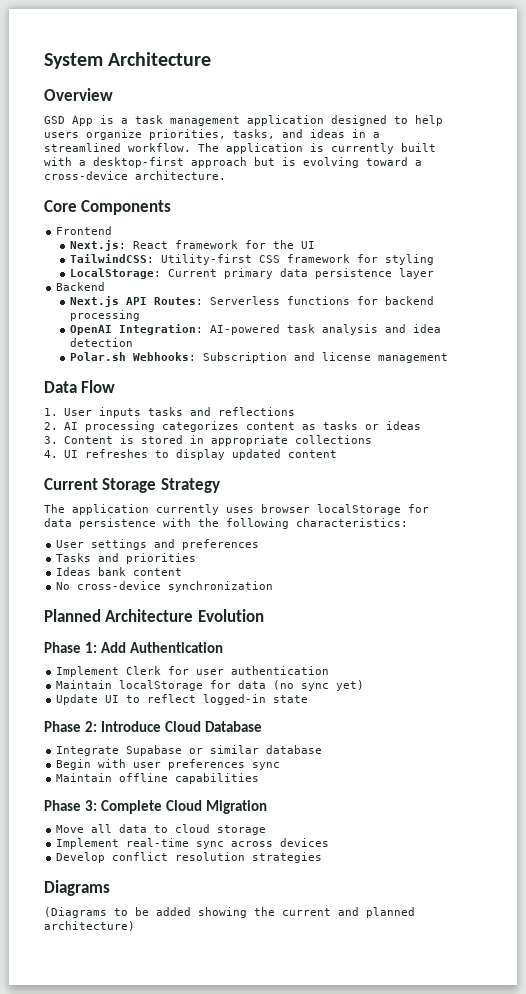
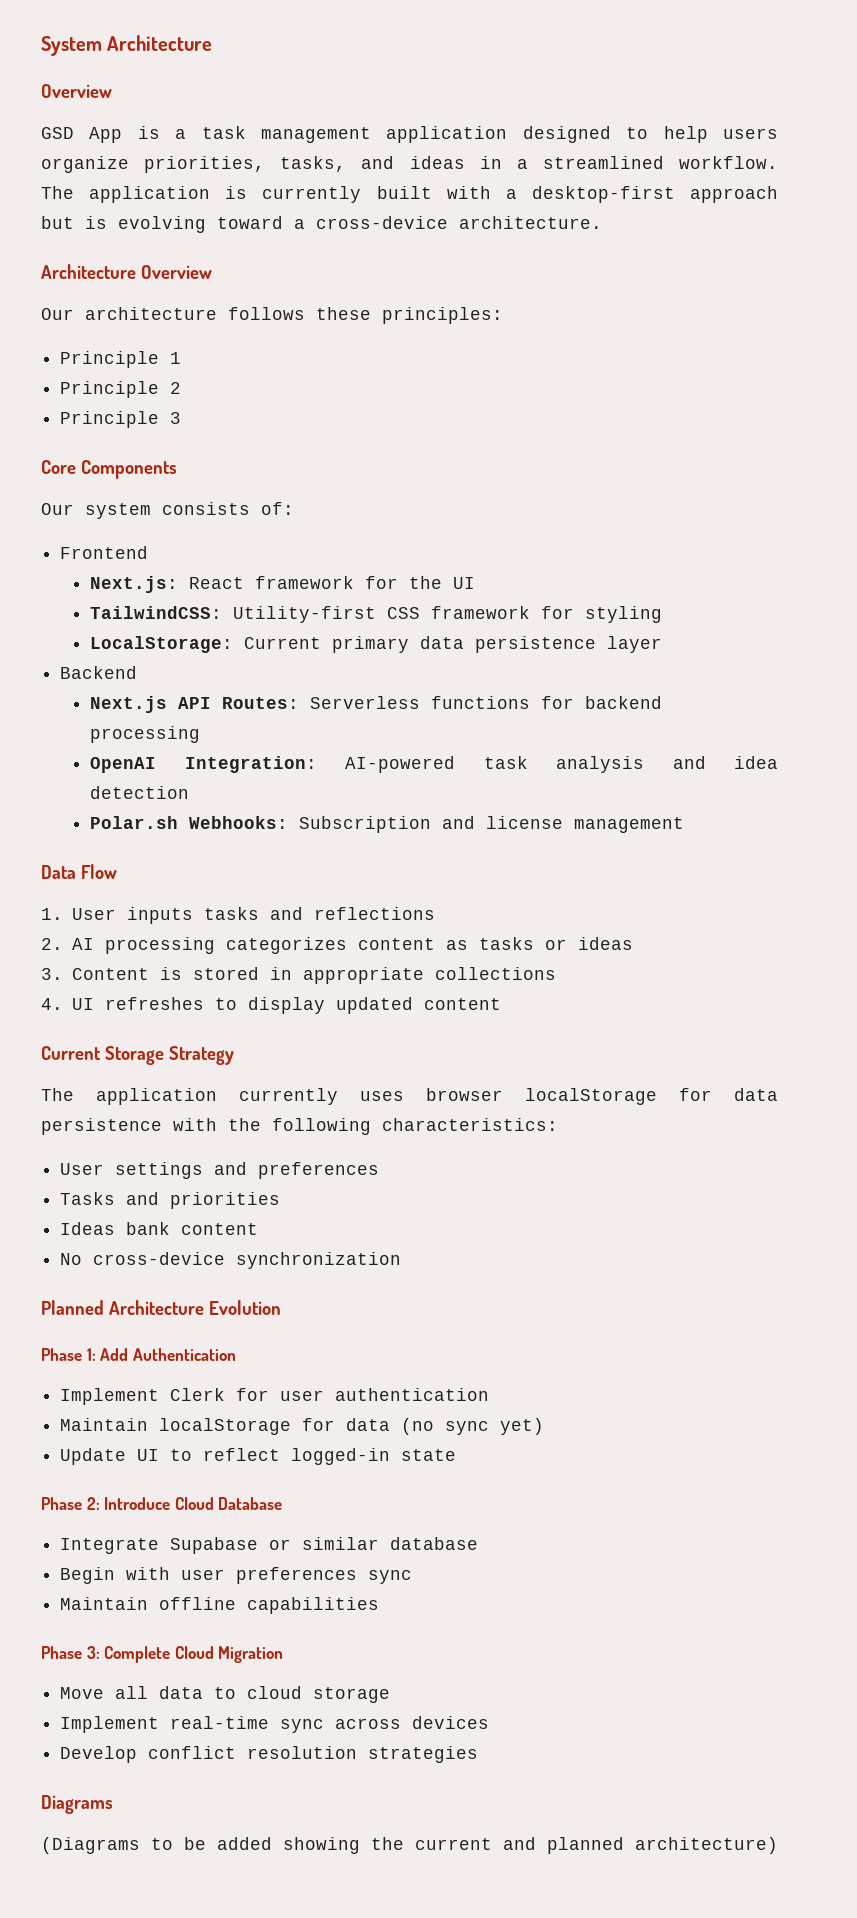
[44,200,172,215] Core Components -> [41,264,212,279] [41,307,503,324] [60,351,182,368] [60,381,182,398] [60,411,182,428] [41,460,177,479] [41,502,294,519] Architecture Overview // Our architecture follows these principles: // Principle 1 // Principle 2 // Principle 3 // Core Components // Our system consists of:

